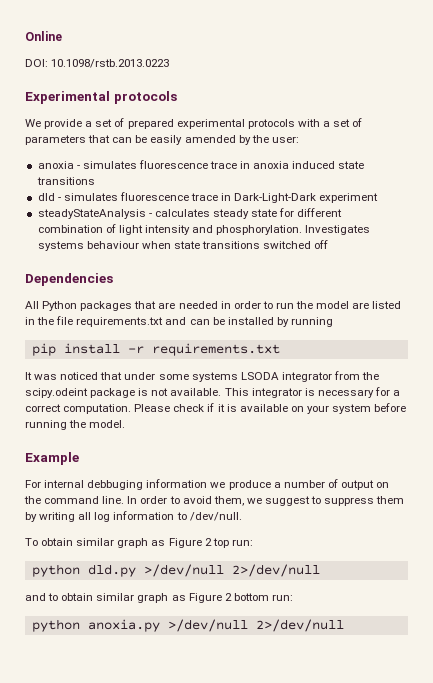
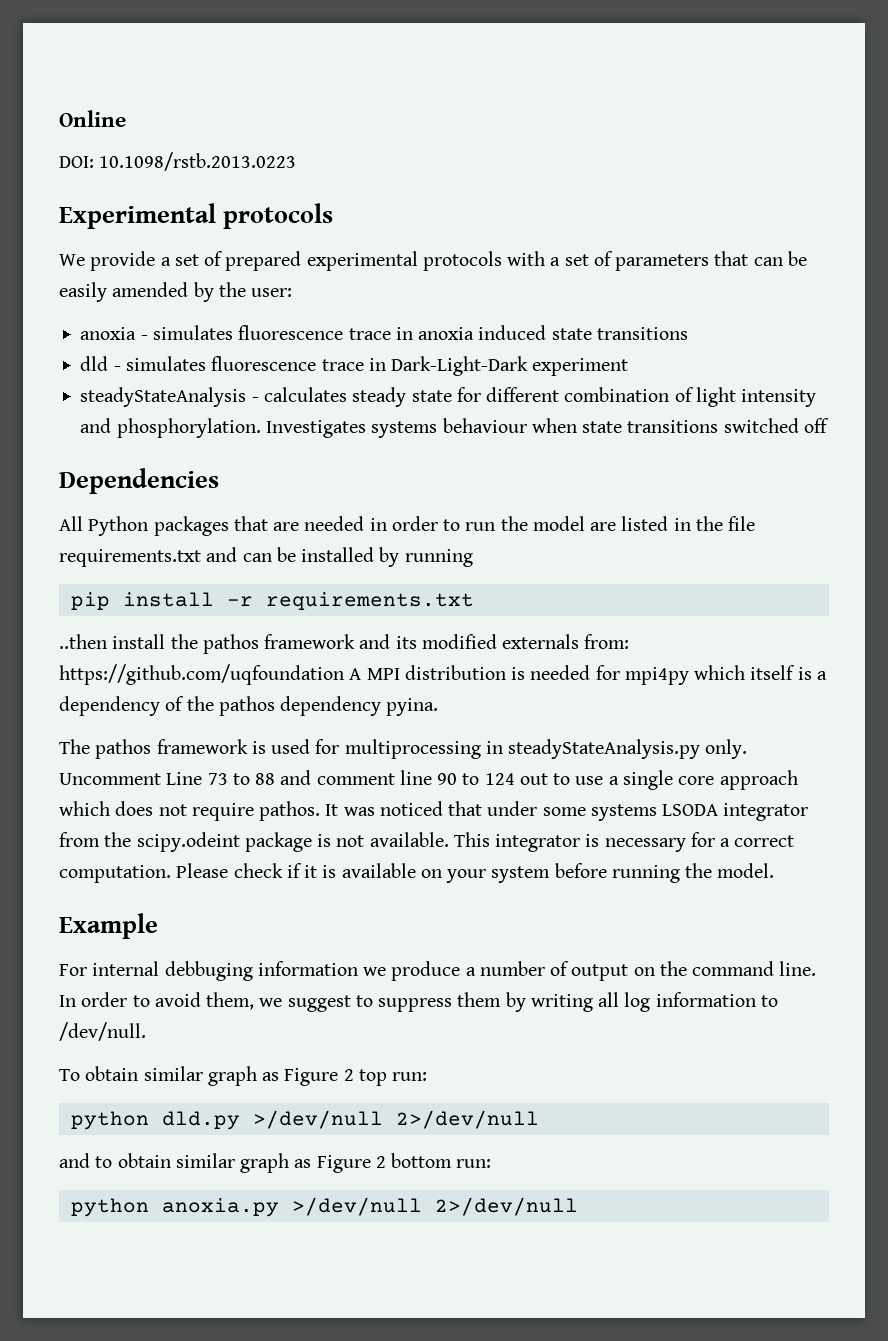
(280, 349) none -> [59,634,630,654] [59,664,827,685] [59,696,439,716] [59,739,748,759] [59,770,798,790] [59,801,321,821] ..then install the pathos framework and its modified externals from: https://github.com/uqfoundation A MPI distribution is needed for mpi4py which itself is a dependency of the pathos dependency pyina. // The pathos framework is used for multiprocessing in steadyStateAnalysis.py only. Uncomment Line 73 to 88 and comment line 90 to 124 out to use a single core approach which does not require pathos.

